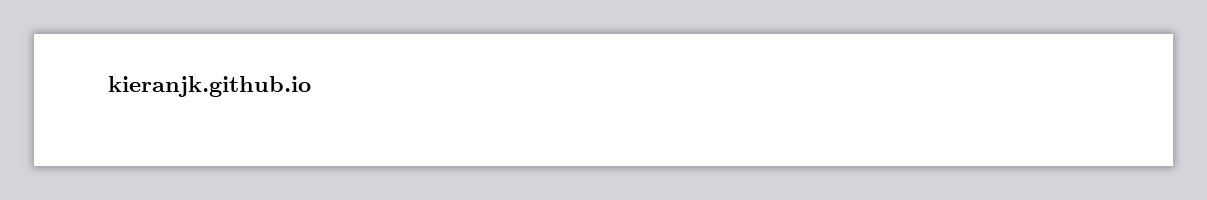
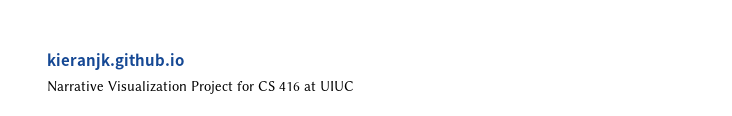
(311, 86) none -> [47,81,354,94] // Narrative Visualization Project for CS 416 at UIUC

